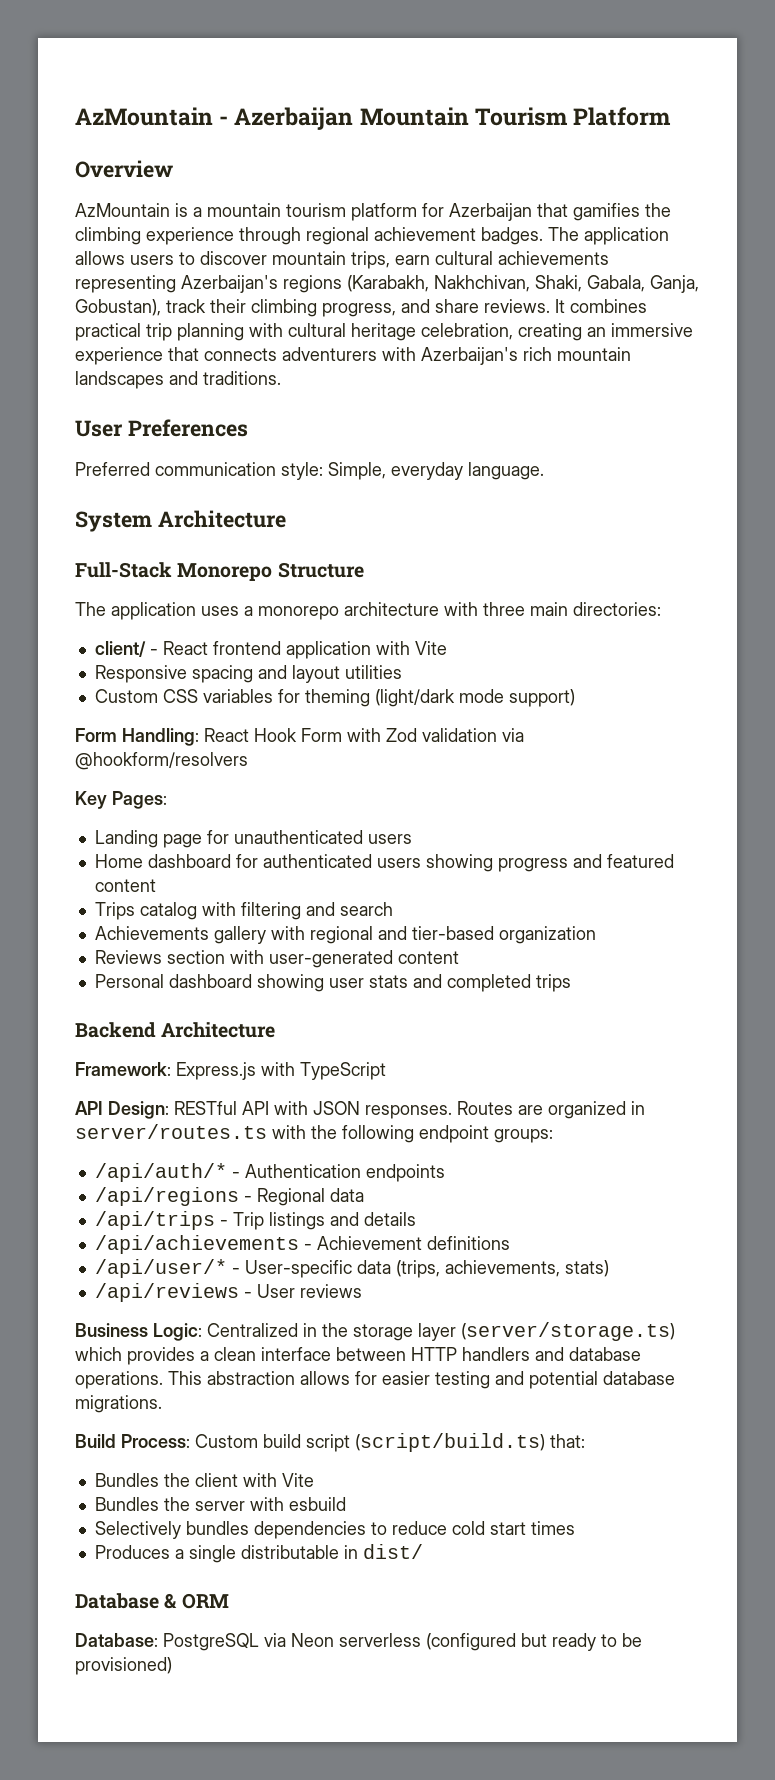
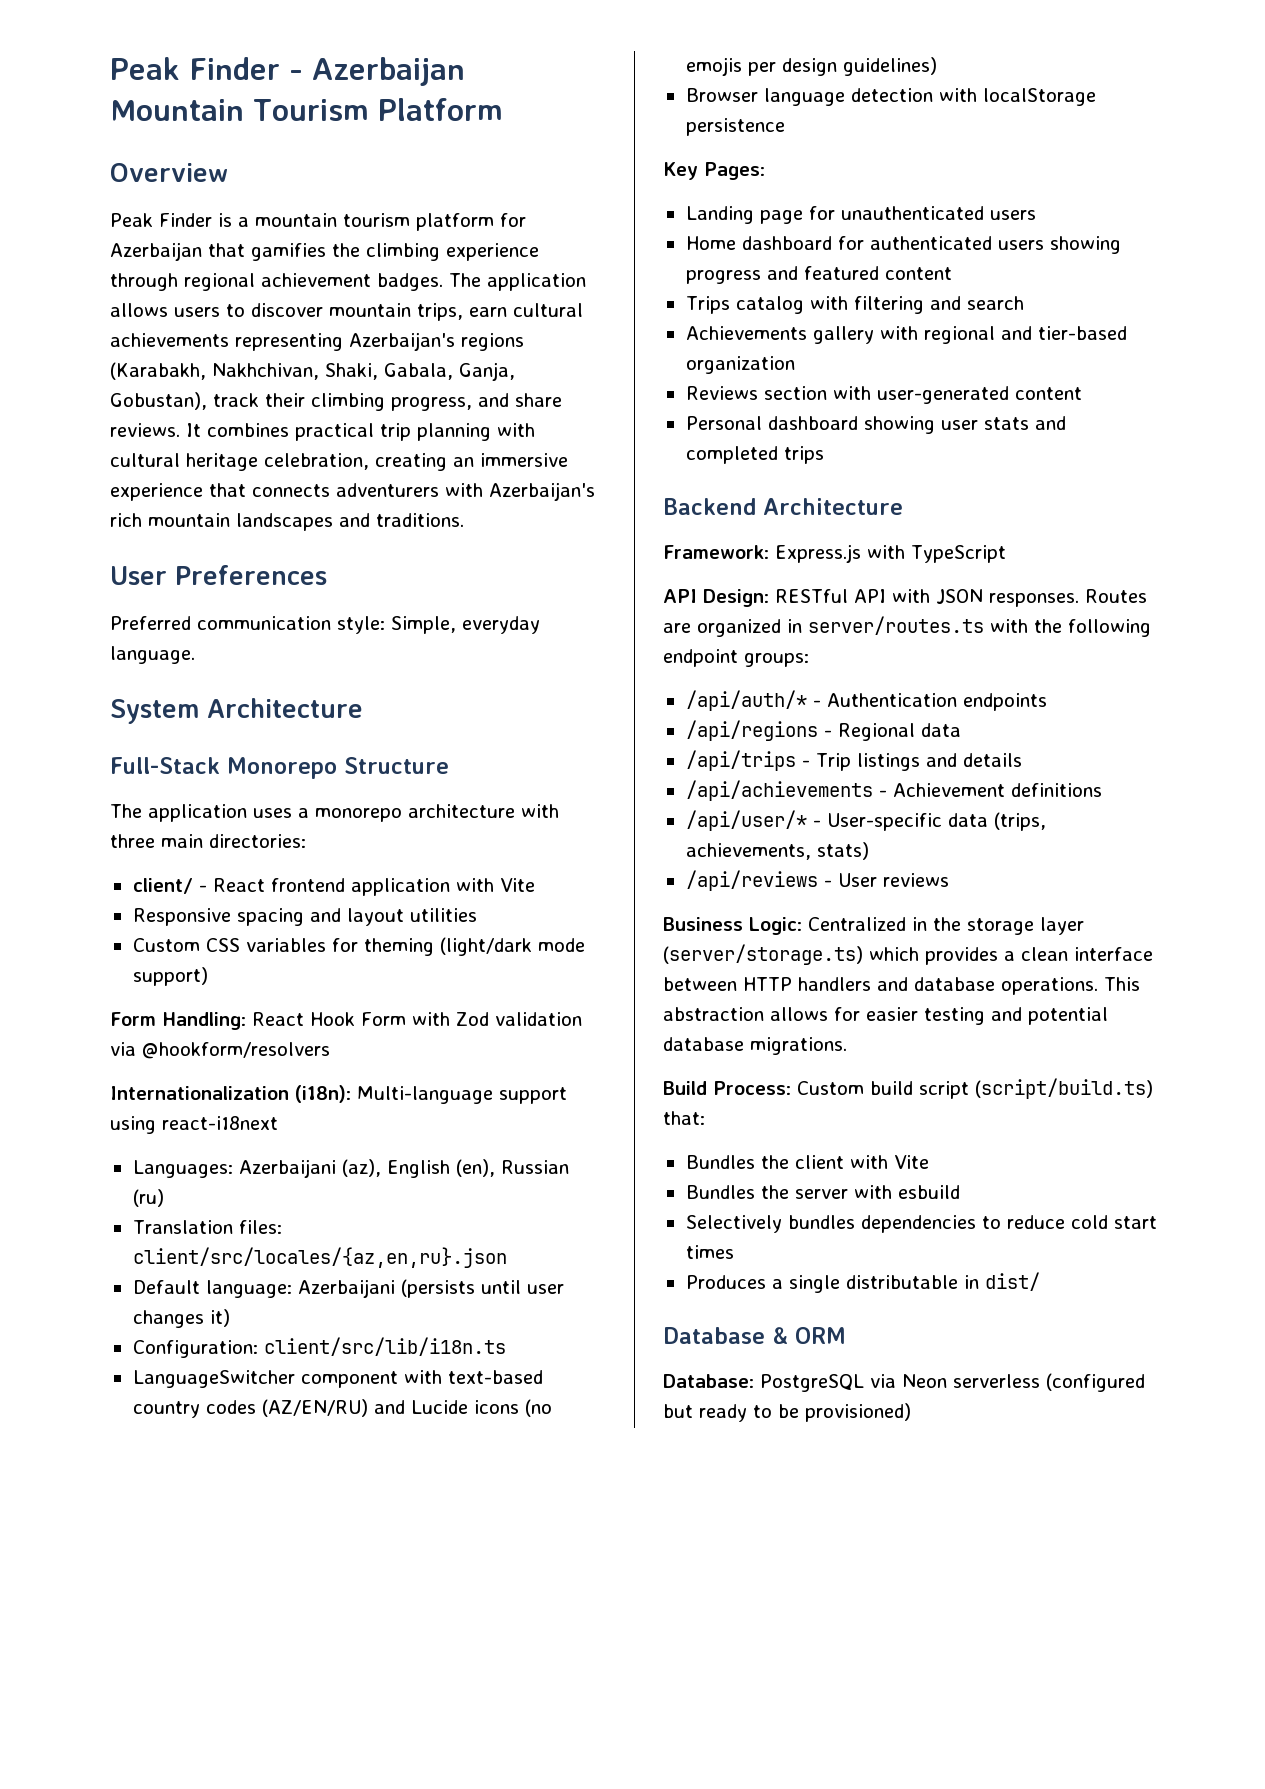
[75,107,213,126] AzMountain -> [110,57,280,80] Peak Finder
[75,203,170,217] AzMountain -> [110,213,212,227] Peak Finder
(248, 761) none -> [110,1085,567,1104] [110,1116,278,1134] [132,1159,569,1178] [132,1189,164,1207] [132,1220,282,1234] [132,1247,507,1268] [132,1279,564,1298] [132,1309,230,1328] [132,1337,506,1358] [132,1370,543,1388] [132,1399,552,1418] [685,57,937,76] [685,88,1096,106] [685,118,785,136] // Internationalization (i18n): Multi-language support using react-i18next // Languages: Azerbaijani (az), English (en), Russian (ru) // Translation files: client/src/locales/{az,en,ru}.json // Default language: Azerbaijani (persists until user changes it) // Configuration: client/src/lib/i18n.ts // LanguageSwitcher component with text-based country codes (AZ/EN/RU) and Lucide icons (no emojis per design guidelines) // Browser language detection with localStorage persistence

